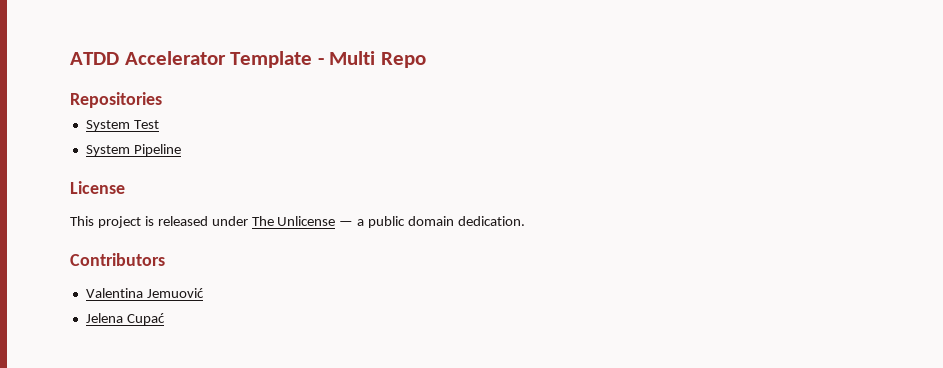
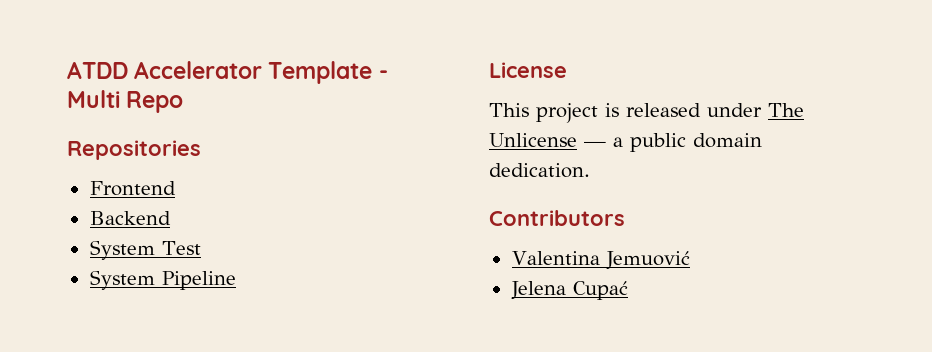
(162, 100) none -> [89,181,176,196] [89,211,171,225] // Frontend // Backend

